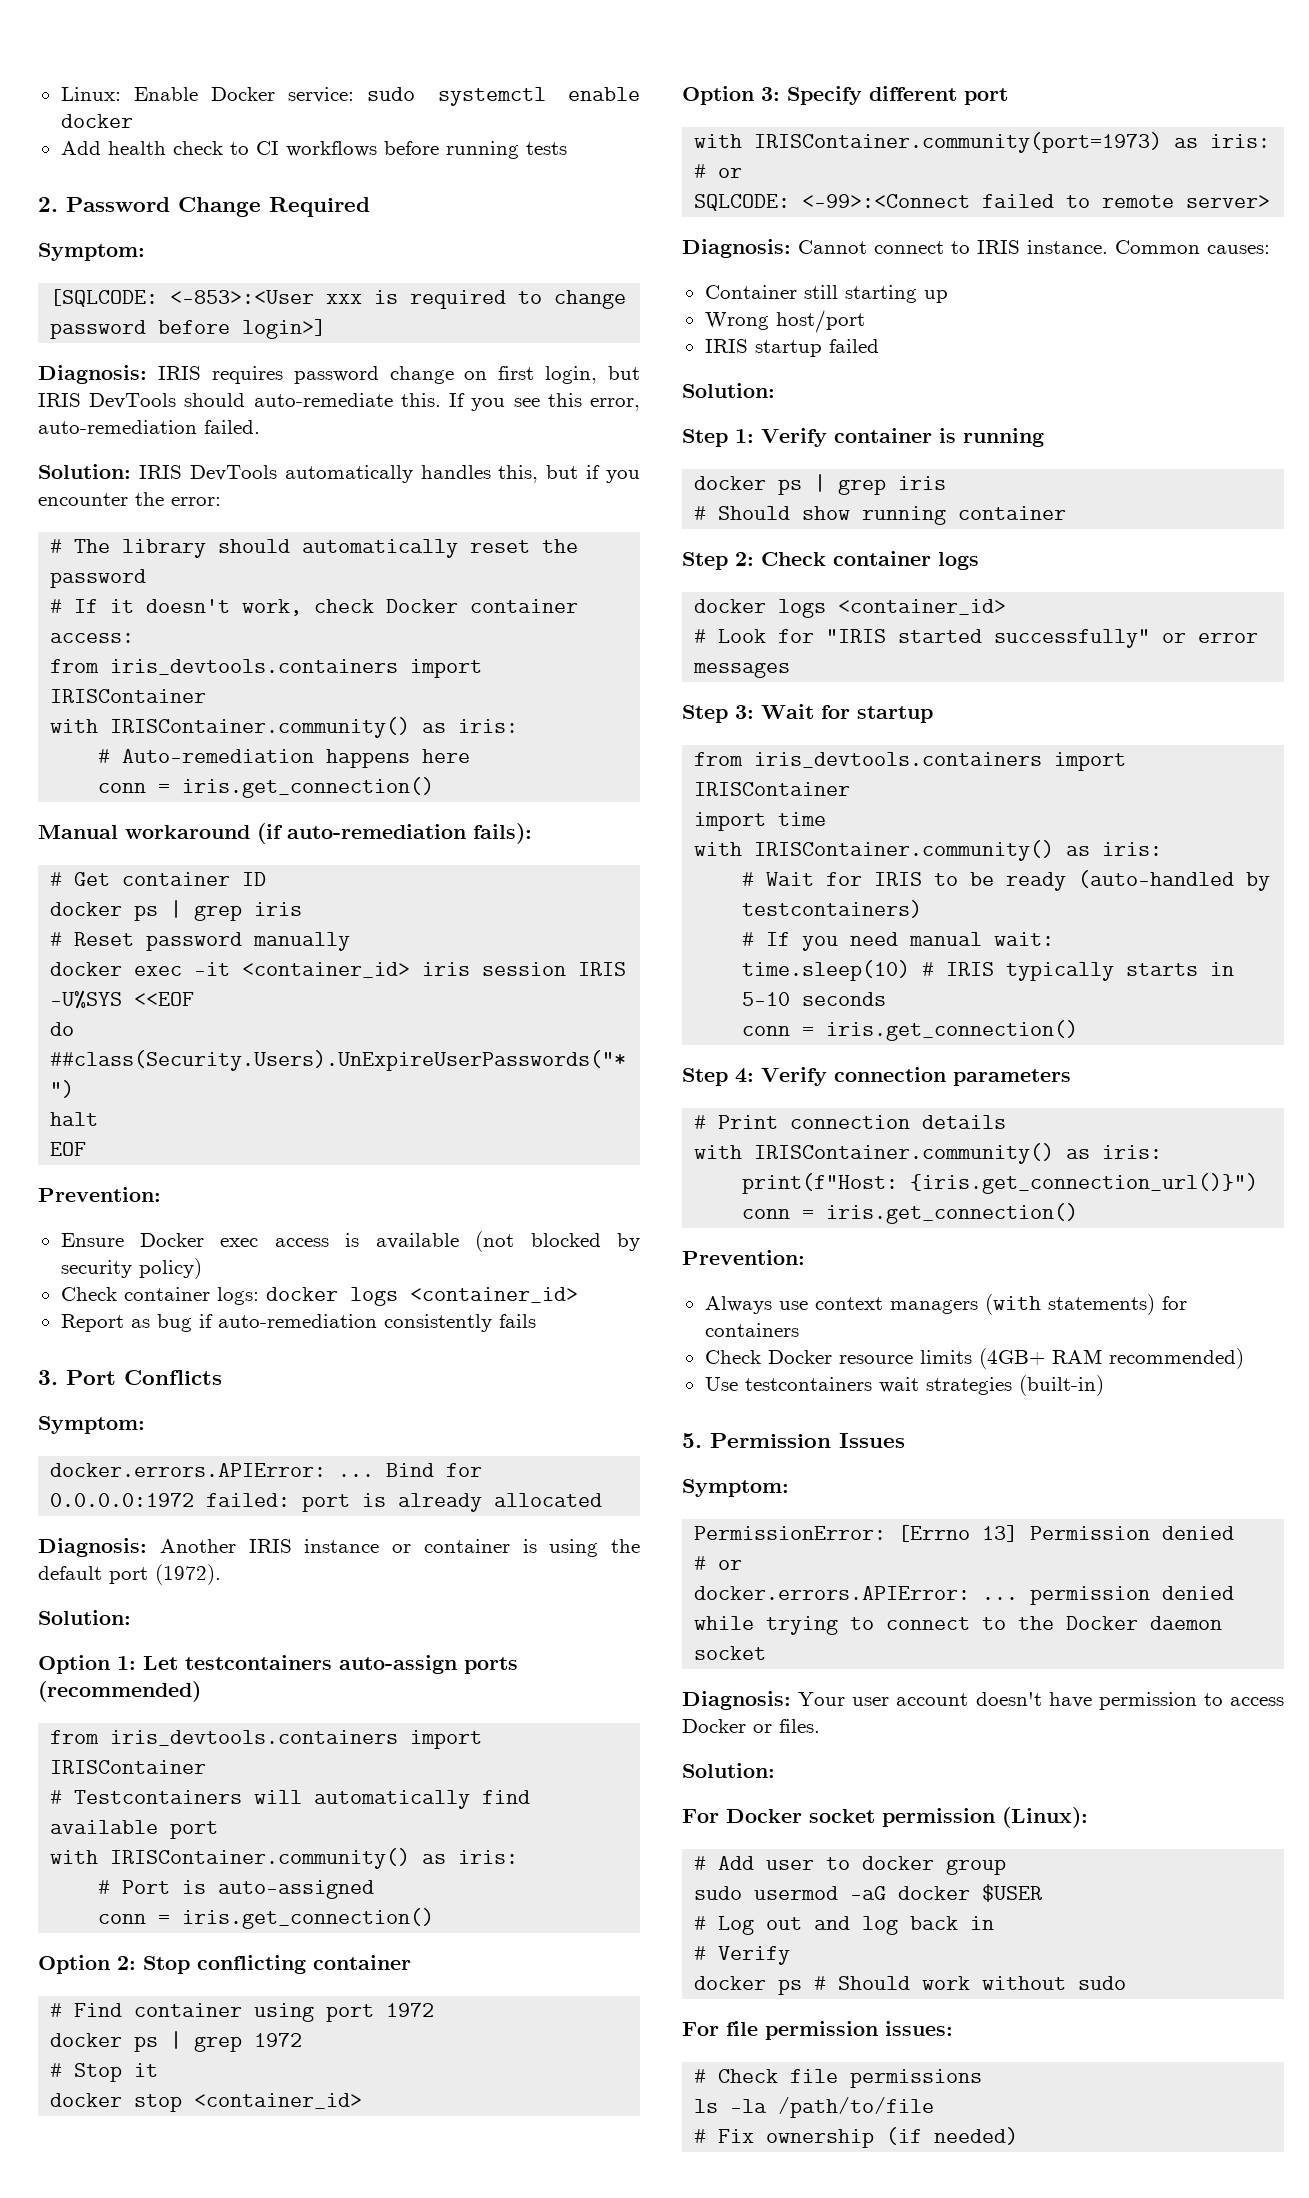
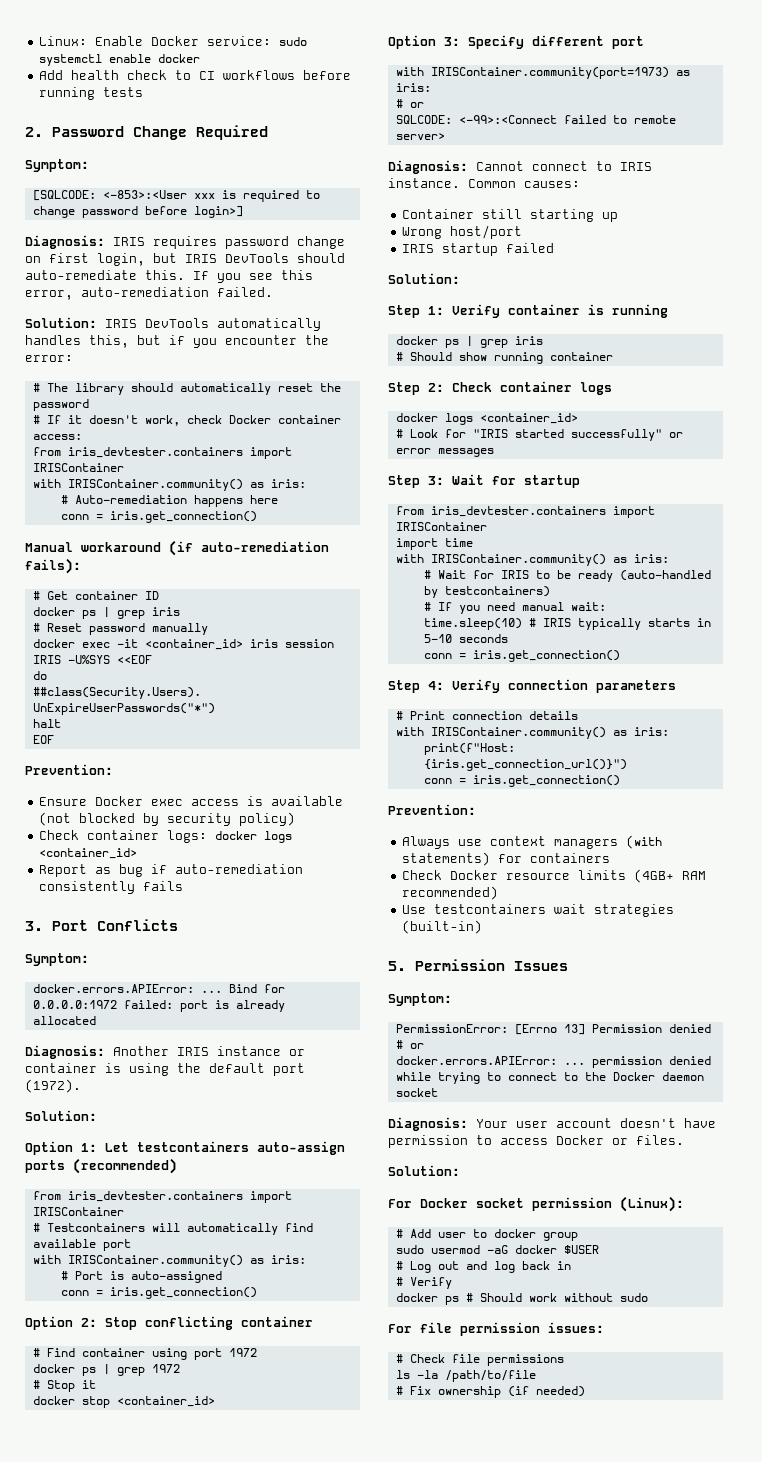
[110,659,399,675] iris_devtools.containers -> [67,447,243,458] iris_devtester.containers
[110,1730,399,1746] iris_devtools.containers -> [67,1191,243,1202] iris_devtester.containers
[754,752,1043,768] iris_devtools.containers -> [430,506,606,517] iris_devtester.containers

